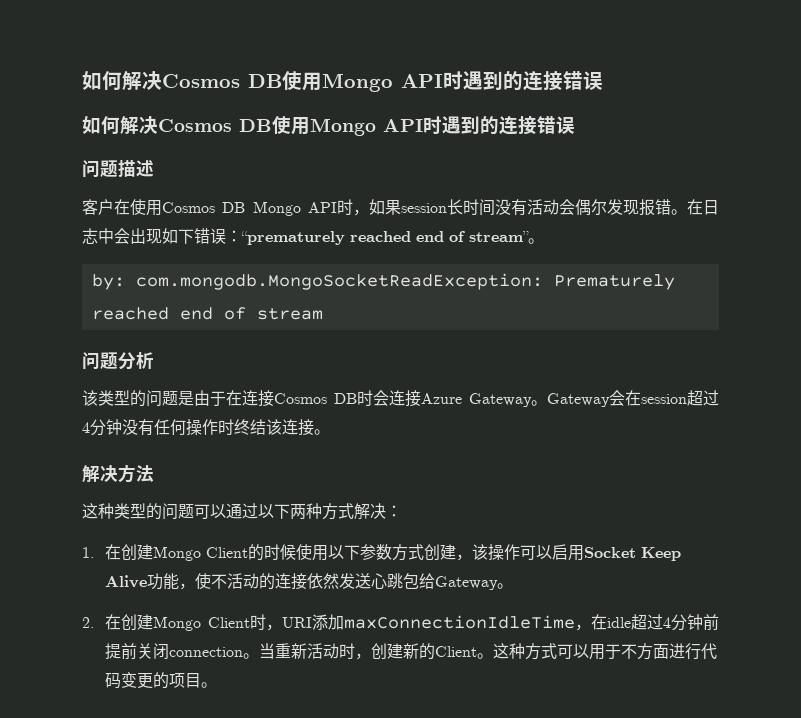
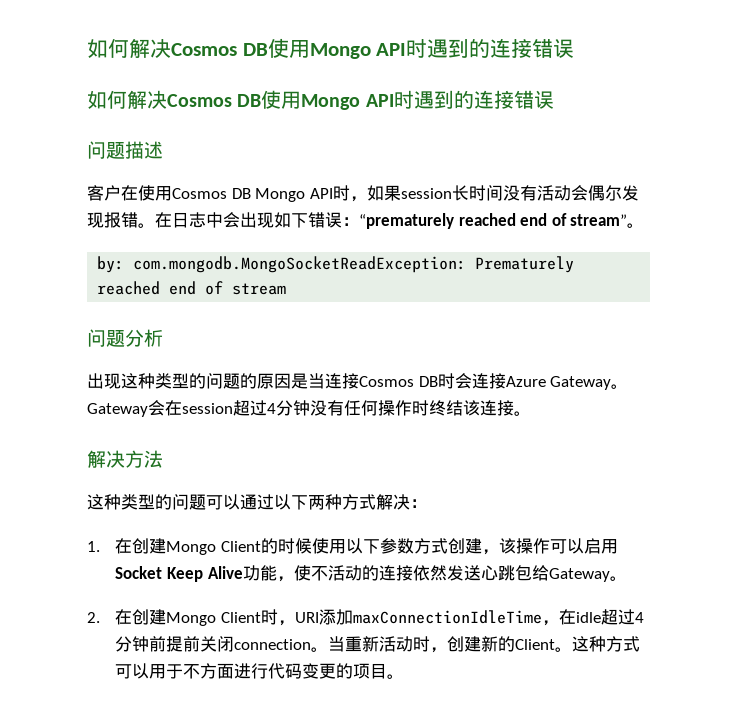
[82,390,242,407] 该类型的问题是由于在 -> [87,373,325,389] 出现这种类型的问题的原因是当

